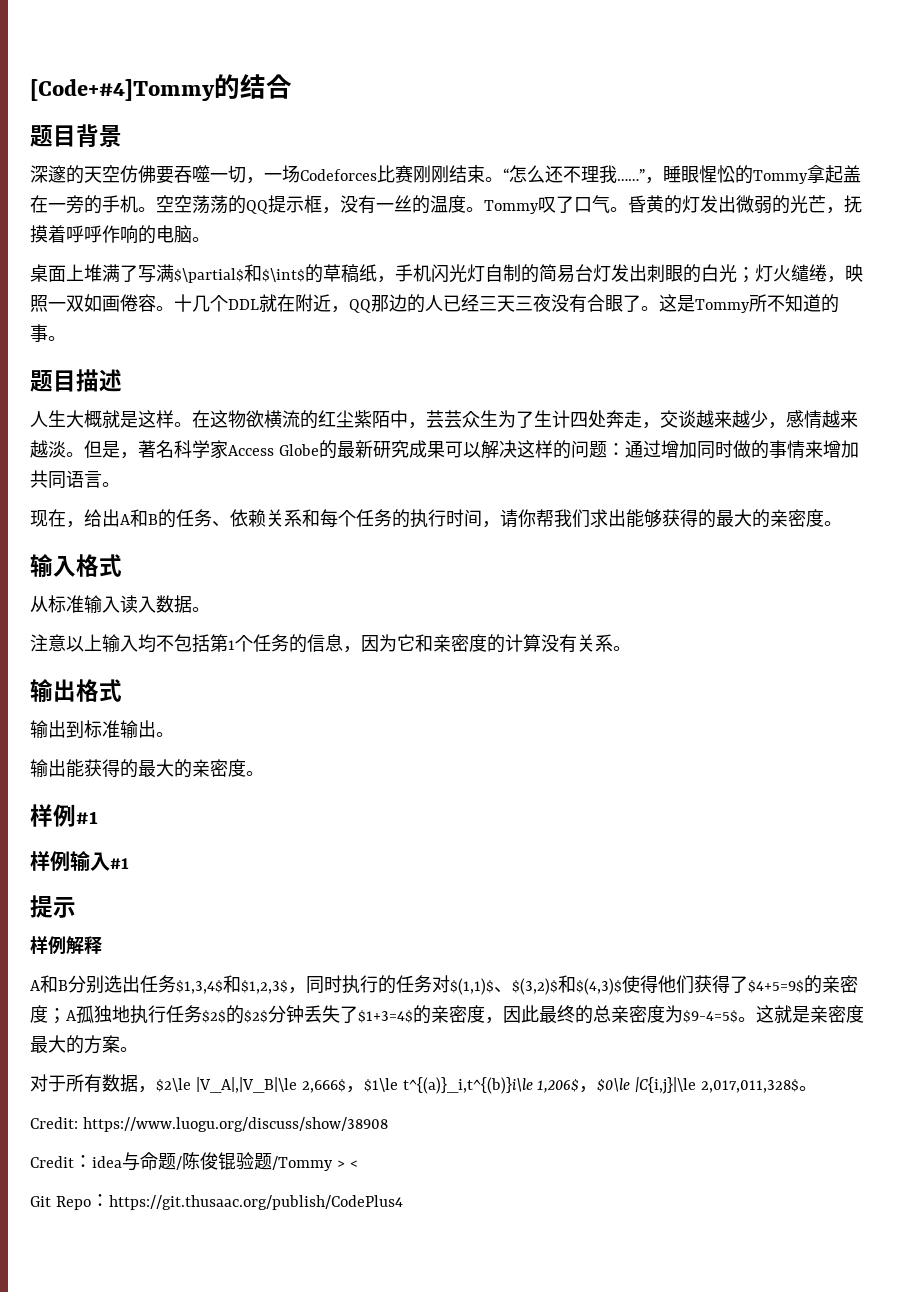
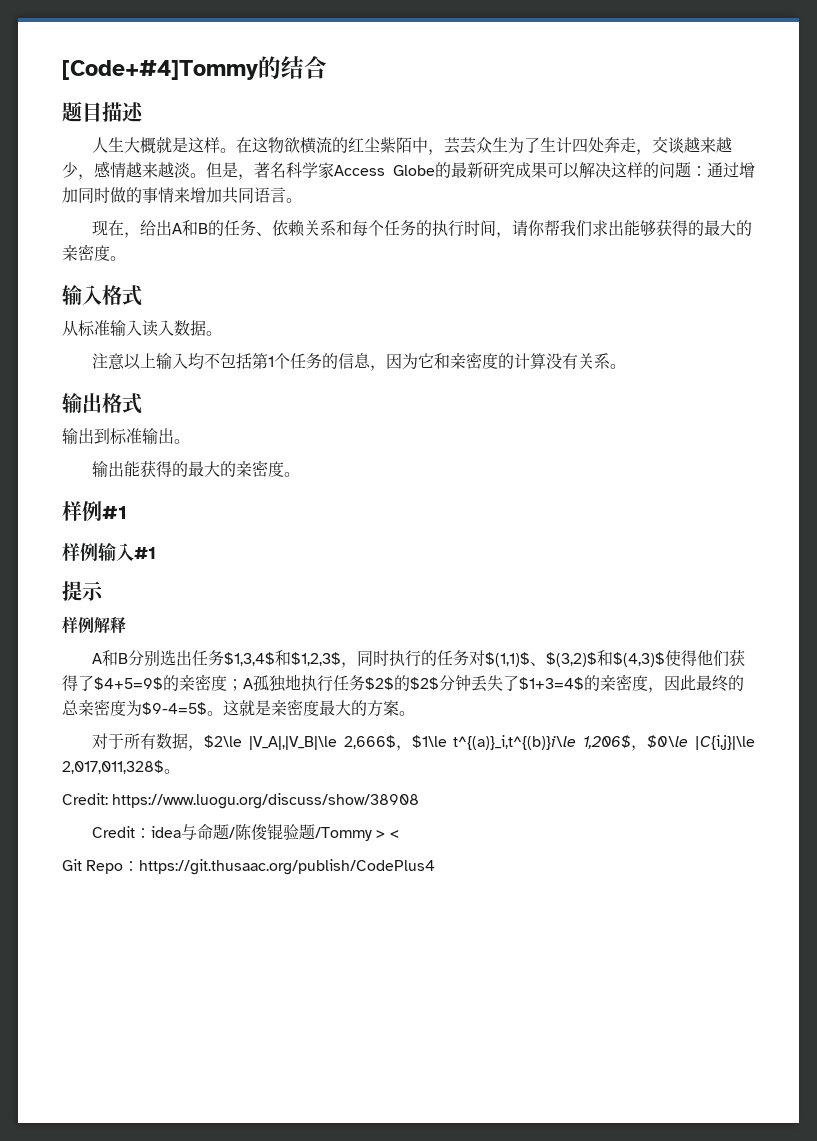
[30,124,122,148] [30,165,861,184] [30,195,862,214] [30,225,210,244] [30,264,863,283] [30,294,839,313] [30,324,66,342] // 题目背景 // 深邃的天空仿佛要吞噬一切，一场Codeforces比赛刚刚结束。“怎么还不理我……”，睡眼惺忪的Tommy拿起盖在一旁的手机。空空荡荡的QQ提示框，没有一丝的温度。Tommy叹了口气。昏黄的灯发出微弱的光芒，抚摸着呼呼作响的电脑。 // 桌面上堆满了写满$\partial$和$\int$的草稿纸，手机闪光灯自制的简易台灯发出刺眼的白光；灯火缱绻，映照一双如画倦容。十几个DDL就在附近，QQ那边的人已经三天三夜没有合眼了。这是Tommy所不知道的事。 -> (327, 67) none

